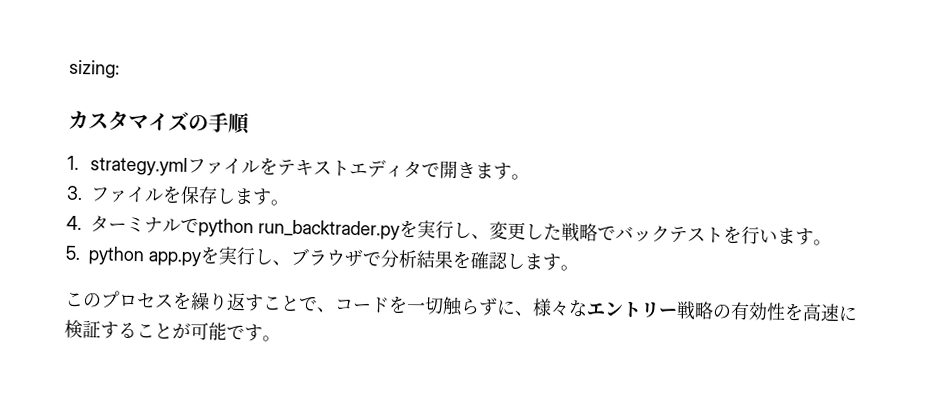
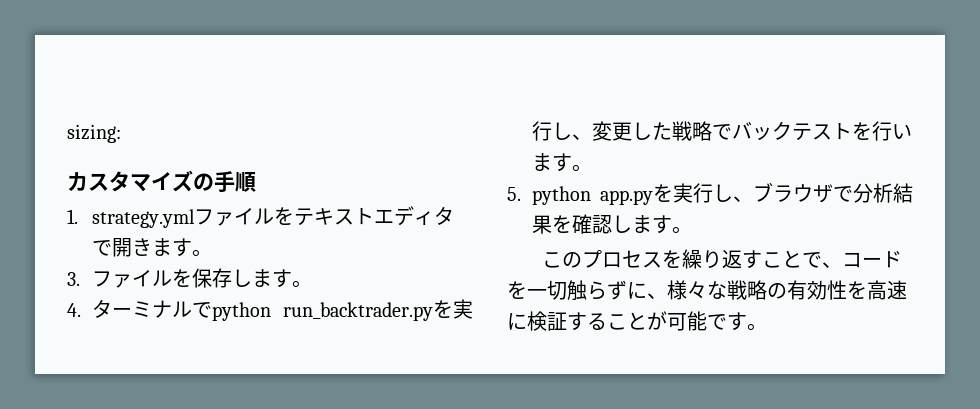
[586,300,678,318] エントリー -> (727, 290) none

